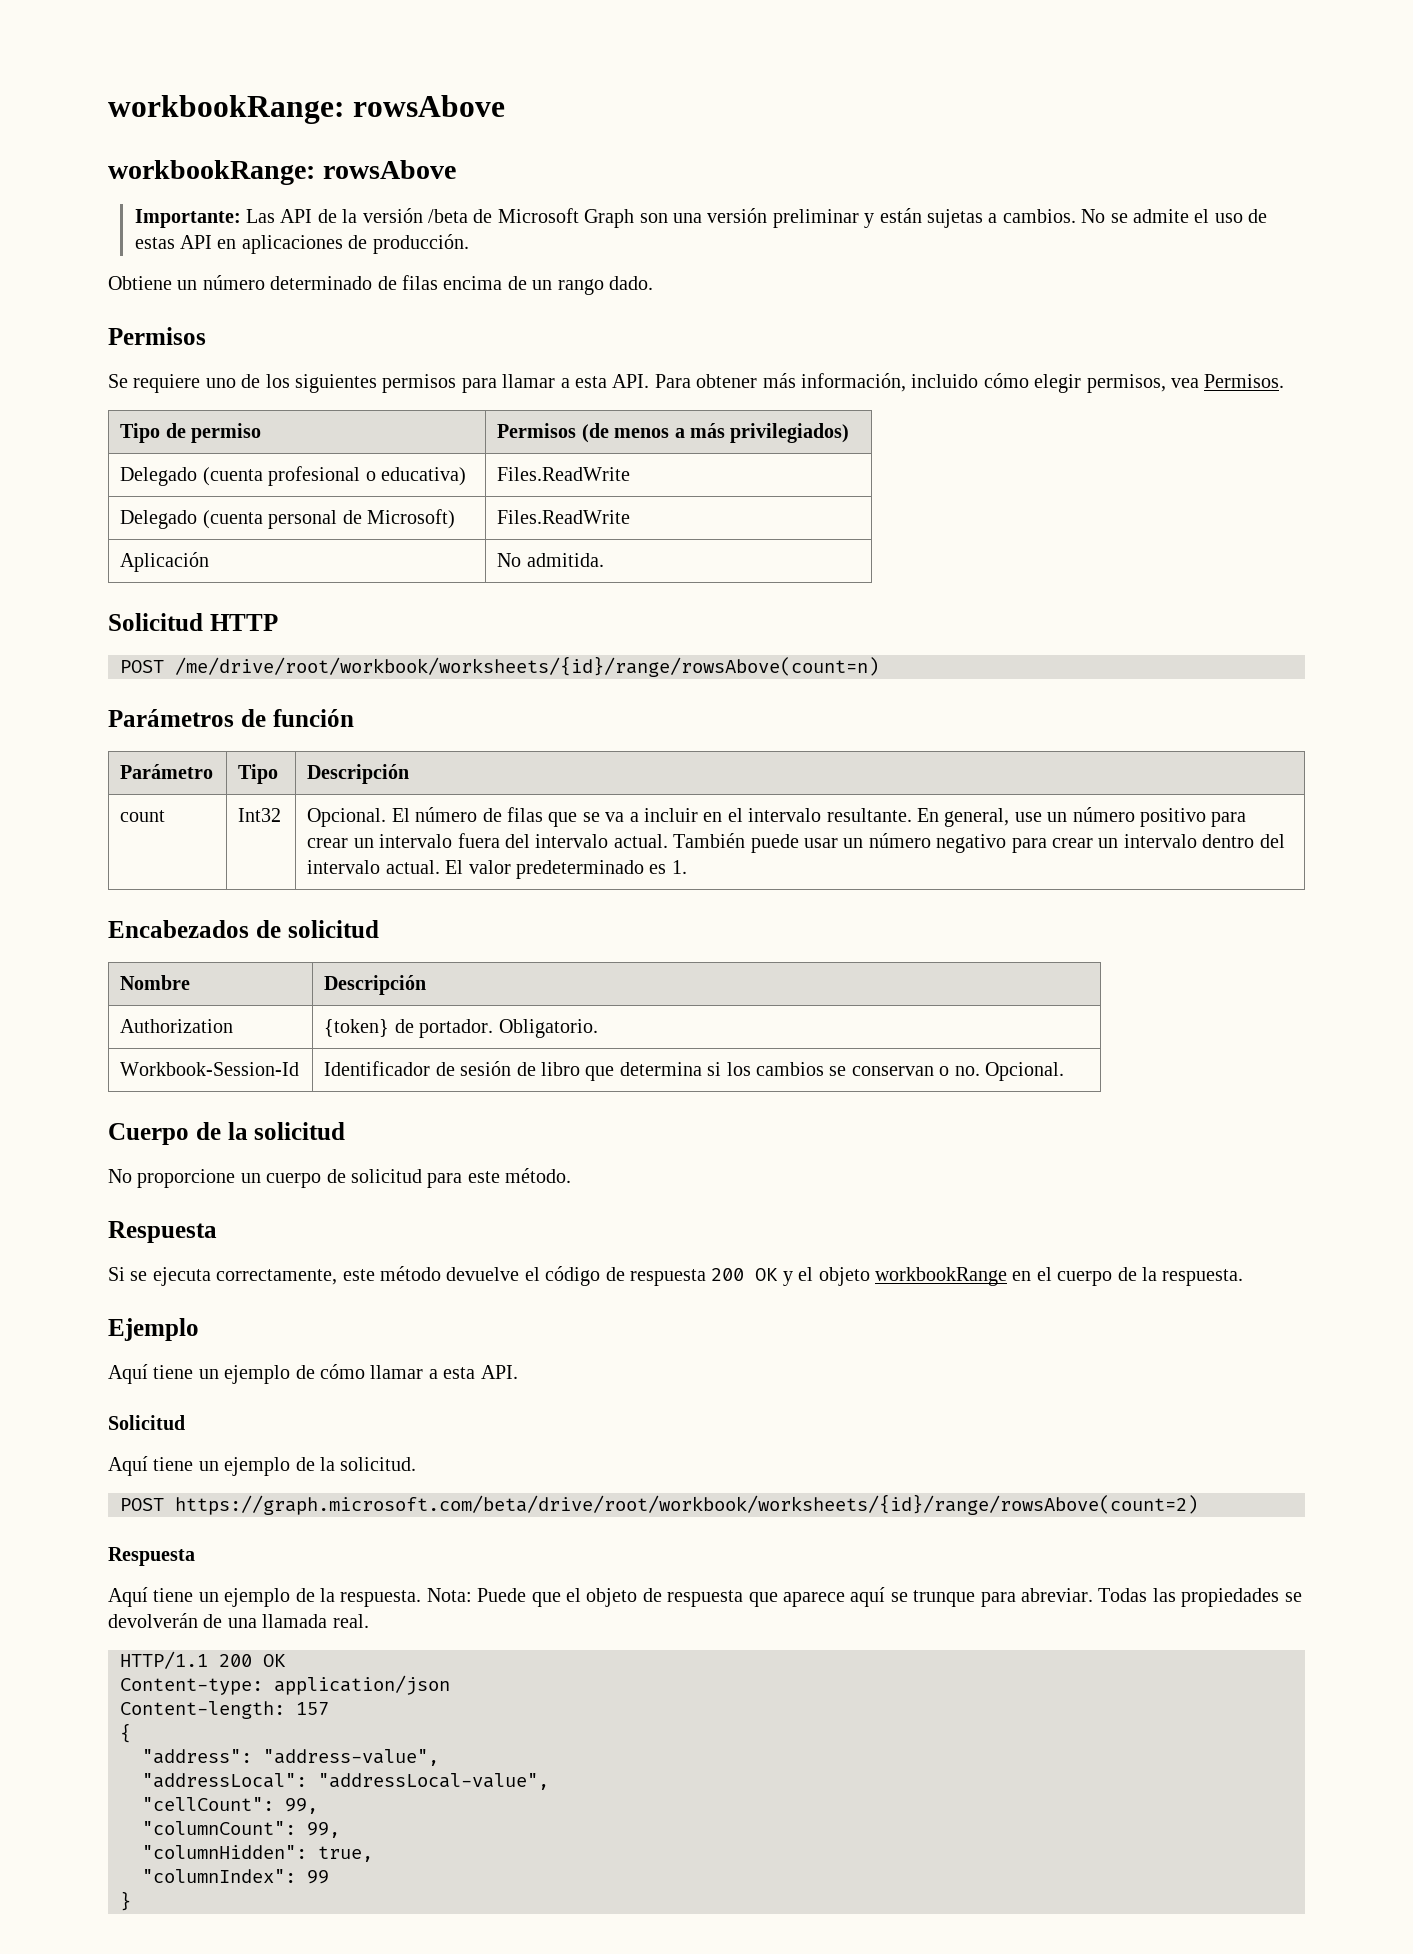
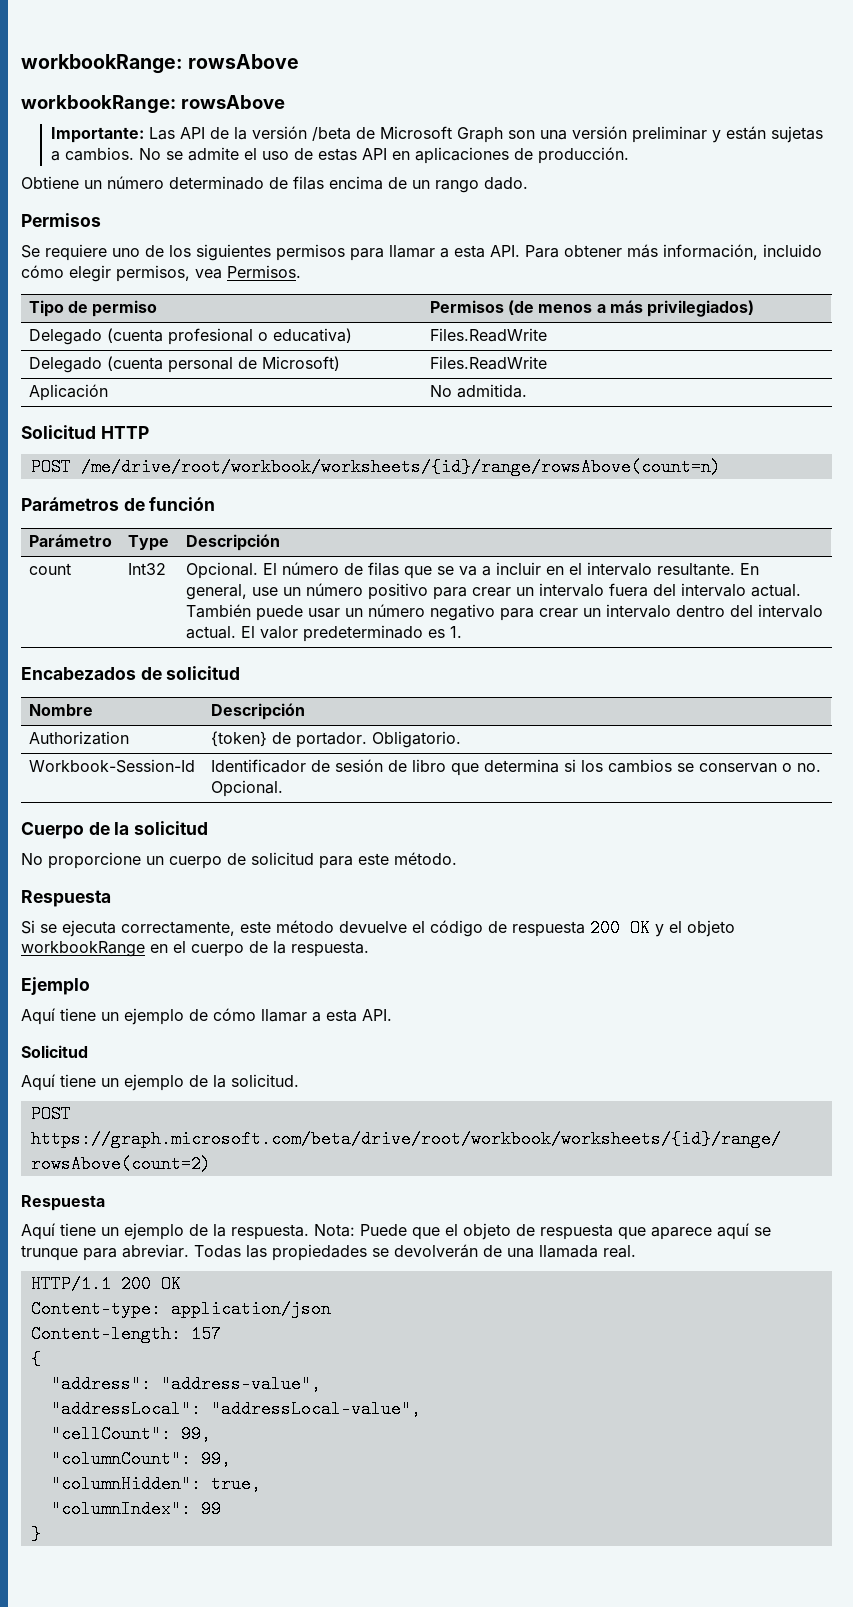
[238,764,279,784] Tipo -> [127,535,169,551] Type

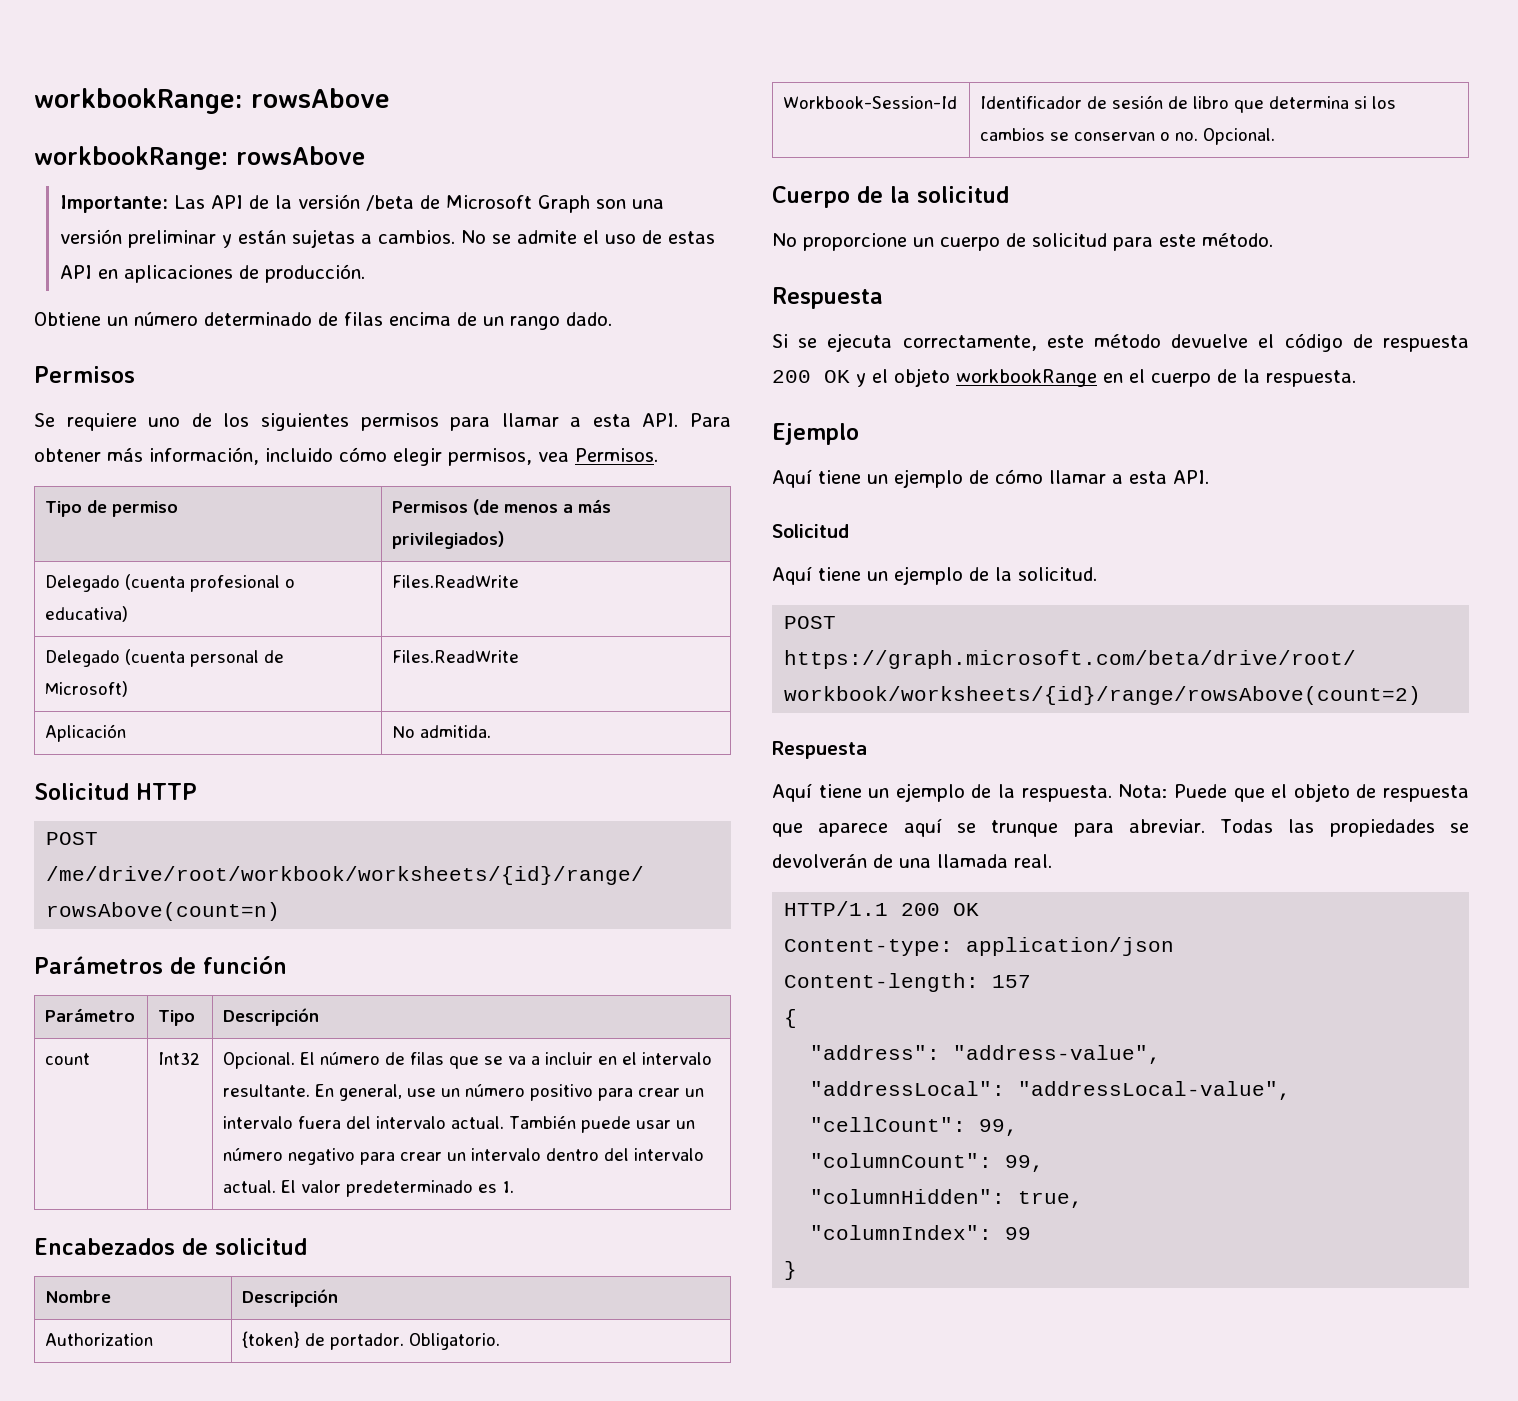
[127,535,169,551] Type -> [158,1010,196,1026] Tipo

